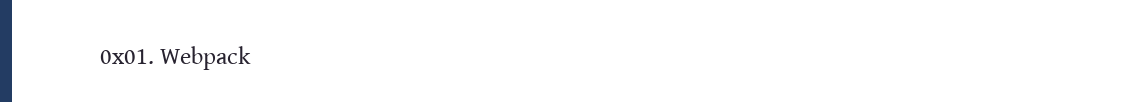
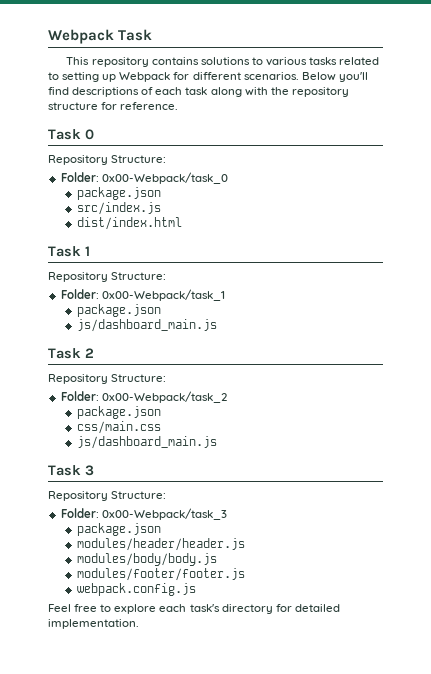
[100,46,252,70] 0x01. Webpack -> [48,29,153,44] [66,57,380,67] [48,72,368,82] [48,87,349,97] [48,102,179,110] [48,129,94,140] [48,155,167,165] [60,172,228,184] [76,187,161,200] [76,202,161,215] [76,217,182,230] [48,246,90,257] [48,272,167,282] [60,289,225,301] [76,304,161,317] [76,319,217,332] [48,348,94,359] [48,374,167,384] [60,391,227,403] [76,406,161,419] [76,421,161,434] [76,436,217,449] [48,465,94,476] [48,491,167,501] [60,508,227,520] [76,523,161,536] [76,538,245,551] [76,553,217,566] [76,568,245,581] [76,583,196,596] [48,604,340,614] [48,619,139,629] Webpack Task // This repository contains solutions to various tasks related to setting up Webpack for different scenarios. Below you'll find descriptions of each task along with the repository structure for reference. // Task 0 // Repository Structure: // Folder: 0x00-Webpack/task_0 // package.json // src/index.js // dist/index.html // Task 1 // Repository Structure: // Folder: 0x00-Webpack/task_1 // package.json // js/dashboard_main.js // Task 2 // Repository Structure: // Folder: 0x00-Webpack/task_2 // package.json // css/main.css // js/dashboard_main.js // Task 3 // Repository Structure: // Folder: 0x00-Webpack/task_3 // package.json // modules/header/header.js // modules/body/body.js // modules/footer/footer.js // webpack.config.js // Feel free to explore each task's directory for detailed implementation.

